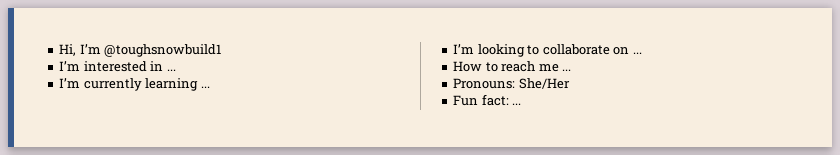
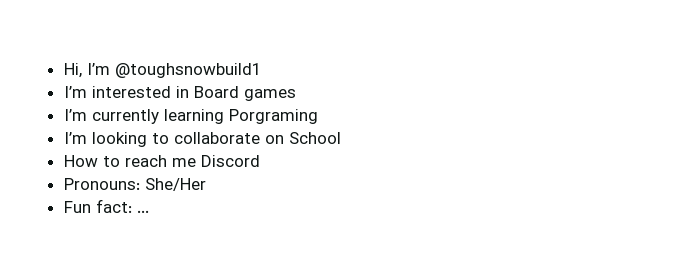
[166,69,176,71] ... -> [193,86,296,101] Board games
[200,86,210,88] ... -> [228,109,318,124] Porgraming
[632,52,642,54] ... -> [288,132,341,144] School
[562,69,572,71] ... -> [200,155,260,167] Discord

